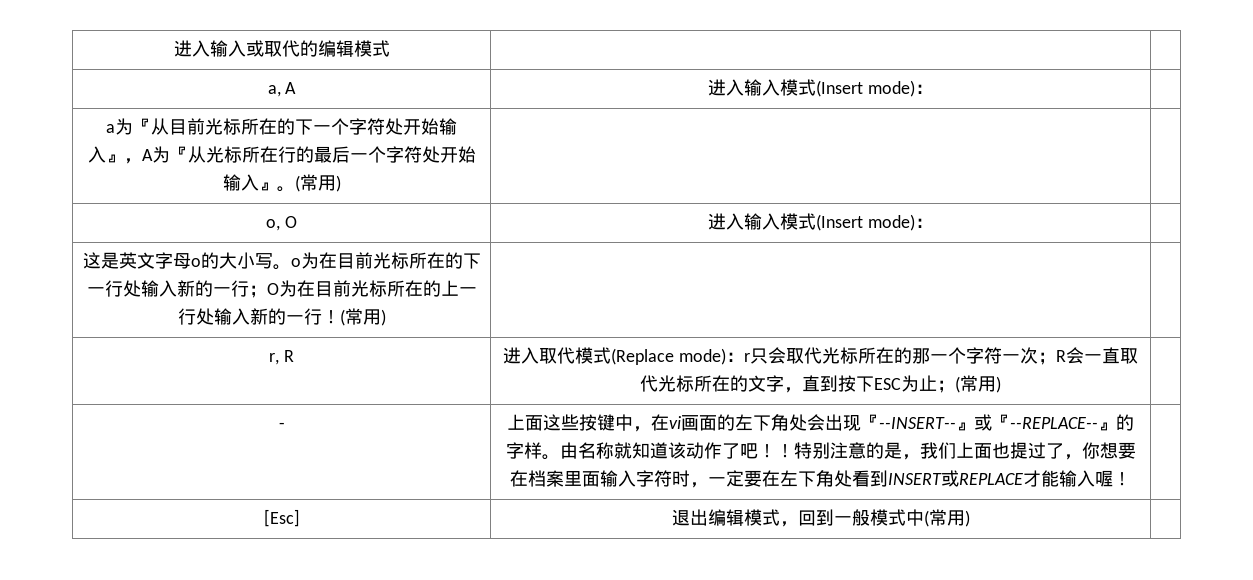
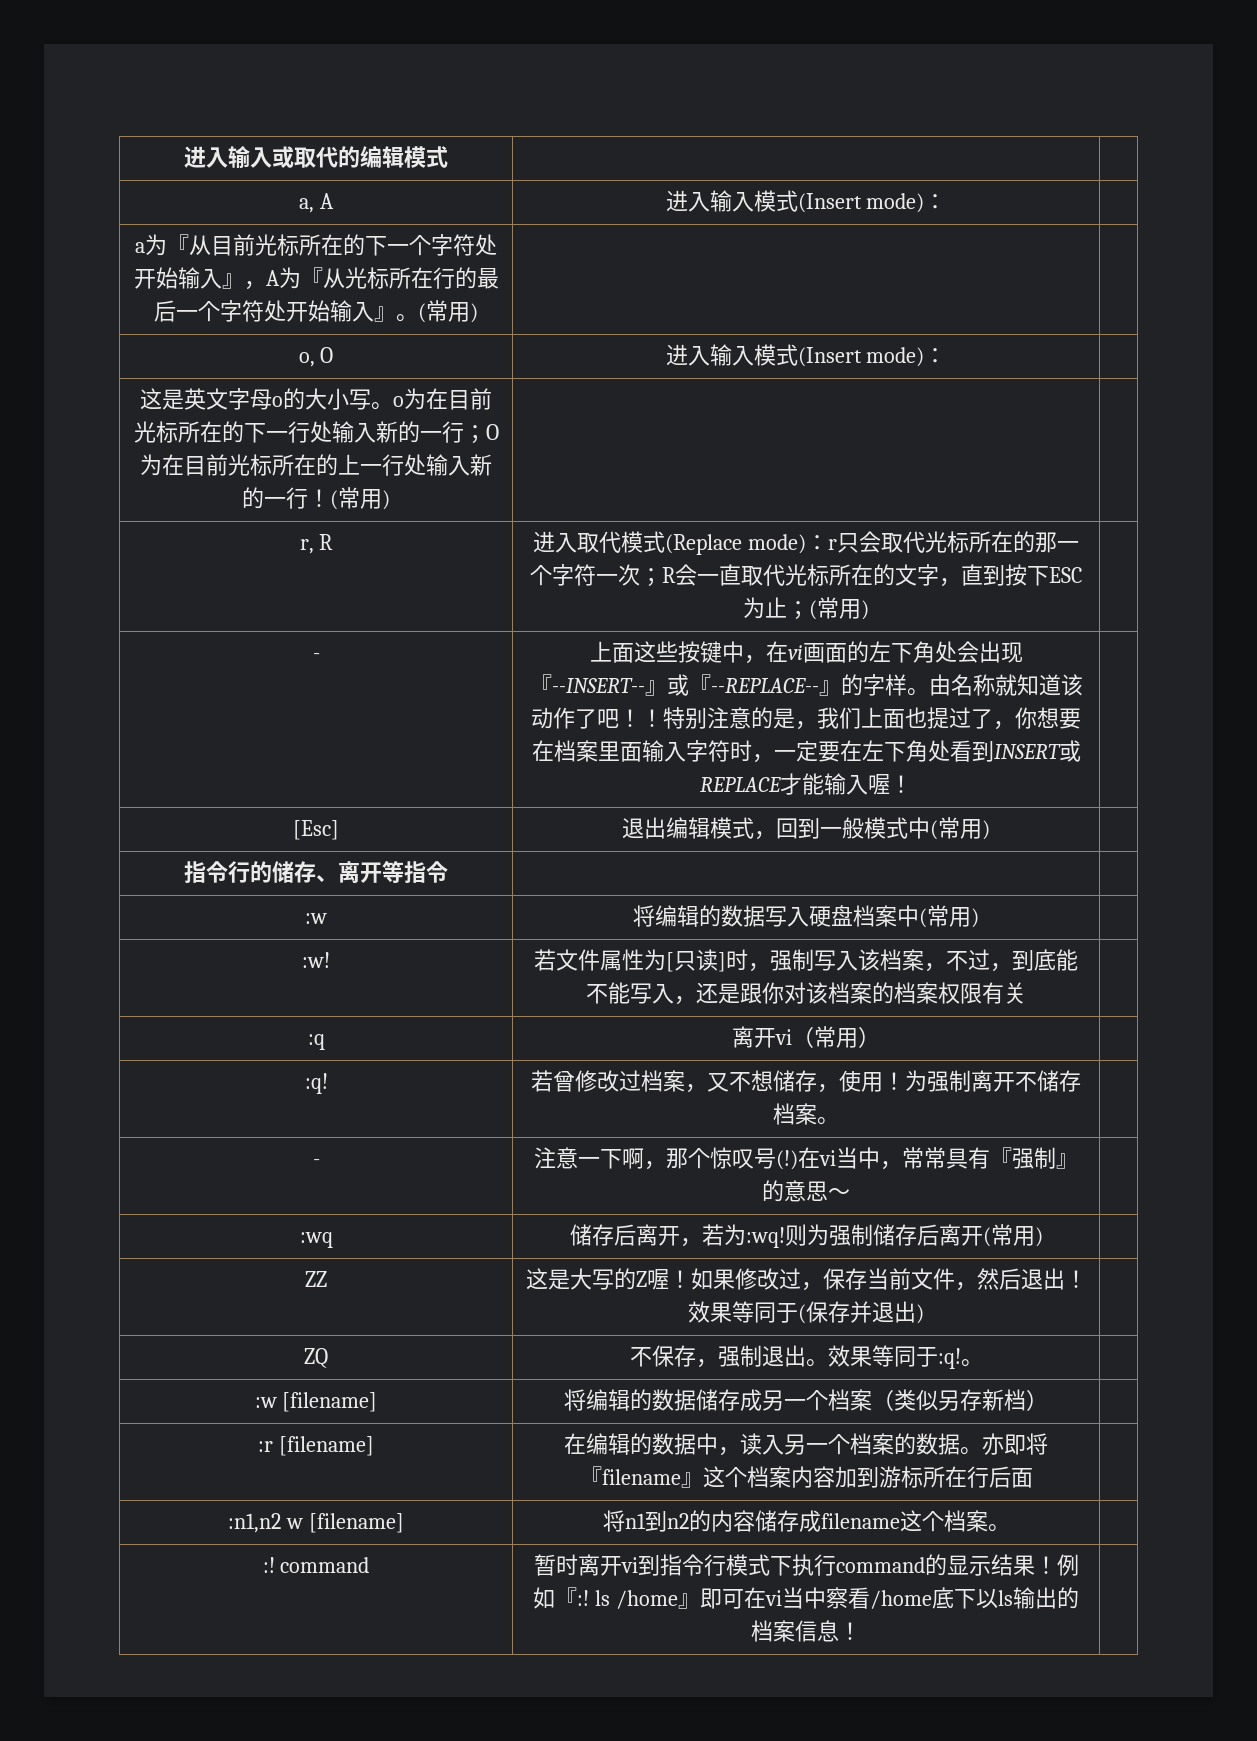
(970, 518) none -> [184,861,448,883] [305,913,327,924] [633,905,979,928] [302,952,330,968] [534,949,1078,972] [586,982,1026,1005] [307,1034,325,1050] [732,1026,880,1048] [304,1073,328,1094] [531,1070,1081,1093] [773,1103,839,1125] [312,1159,320,1166] [534,1147,1078,1170] [762,1180,850,1202] [299,1232,333,1248] [569,1224,1043,1248] [305,1271,327,1287] [525,1268,1087,1291] [688,1301,924,1324] [304,1348,328,1368] [629,1345,983,1369] [254,1392,378,1412] [564,1389,1048,1411] [258,1436,374,1456] [564,1433,1048,1456] [579,1466,1033,1488] [228,1513,404,1533] [602,1510,1010,1532] [262,1557,370,1573] [533,1554,1079,1576] [533,1587,1079,1609] [751,1620,861,1642] // 指令行的储存、离开等指令 | | // :w | 将编辑的数据写入硬盘档案中(常用) | // :w! | 若文件属性为[只读]时，强制写入该档案，不过，到底能不能写入，还是跟你对该档案的档案权限有关 | // :q | 离开vi（常用） | // :q! | 若曾修改过档案，又不想储存，使用！为强制离开不储存档案。 | // - | 注意一下啊，那个惊叹号(!)在vi当中，常常具有『强制』的意思～ | // :wq | 储存后离开，若为:wq!则为强制储存后离开(常用) | // ZZ | 这是大写的Z喔！如果修改过，保存当前文件，然后退出！效果等同于(保存并退出) | // ZQ | 不保存，强制退出。效果等同于:q!。 | // :w [filename] | 将编辑的数据储存成另一个档案（类似另存新档） | // :r [filename] | 在编辑的数据中，读入另一个档案的数据。亦即将『filename』这个档案内容加到游标所在行后面 | // :n1,n2 w [filename] | 将n1到n2的内容储存成filename这个档案。 | // :! command | 暂时离开vi到指令行模式下执行command的显示结果！例如『:! ls /home』即可在vi当中察看/home底下以ls输出的档案信息！ |

